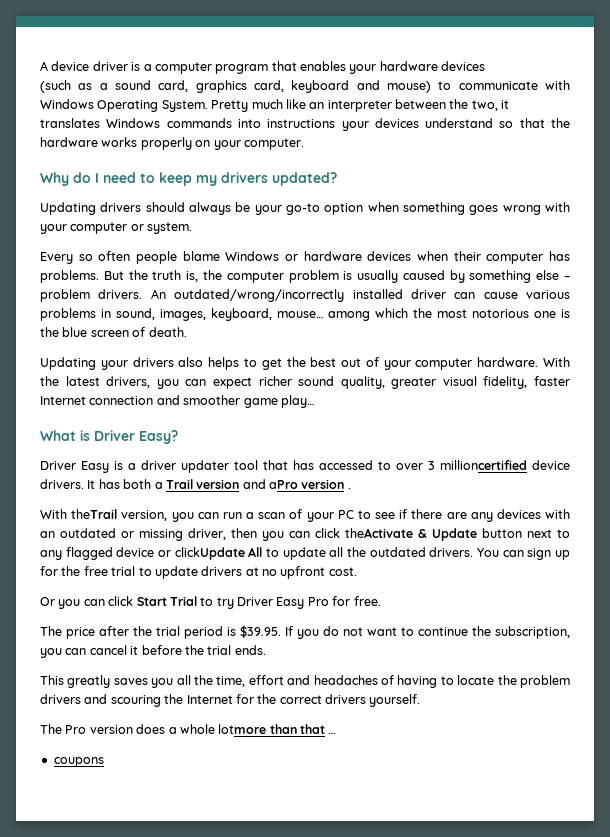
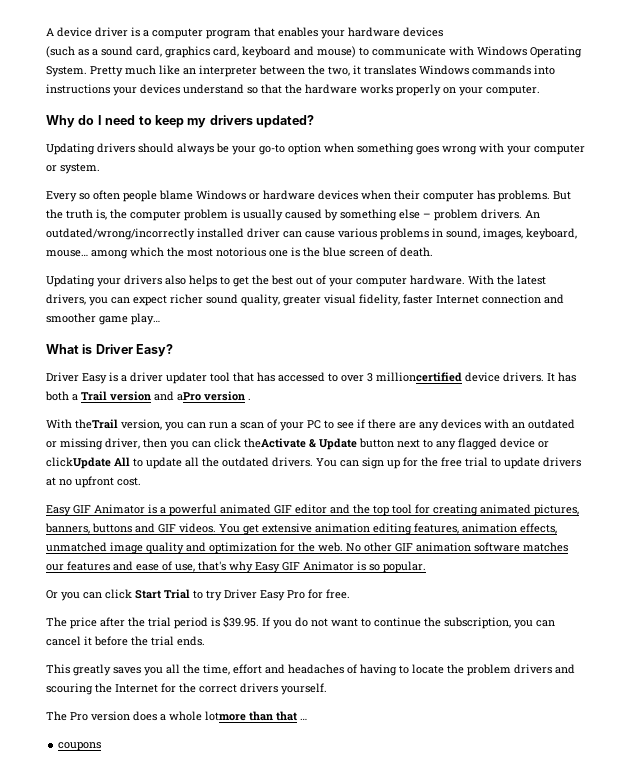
(357, 571) none -> [46,504,579,516] [45,523,557,535] [46,542,568,554] [46,561,426,573] // Easy GIF Animator is a powerful animated GIF editor and the top tool for creating animated pictures, banners, buttons and GIF videos. You get extensive animation editing features, animation effects, unmatched image quality and optimization for the web. No other GIF animation software matches our features and ease of use, that's why Easy GIF Animator is so popular.

